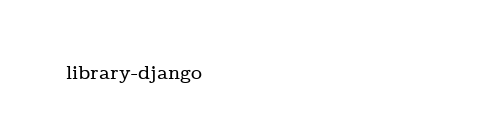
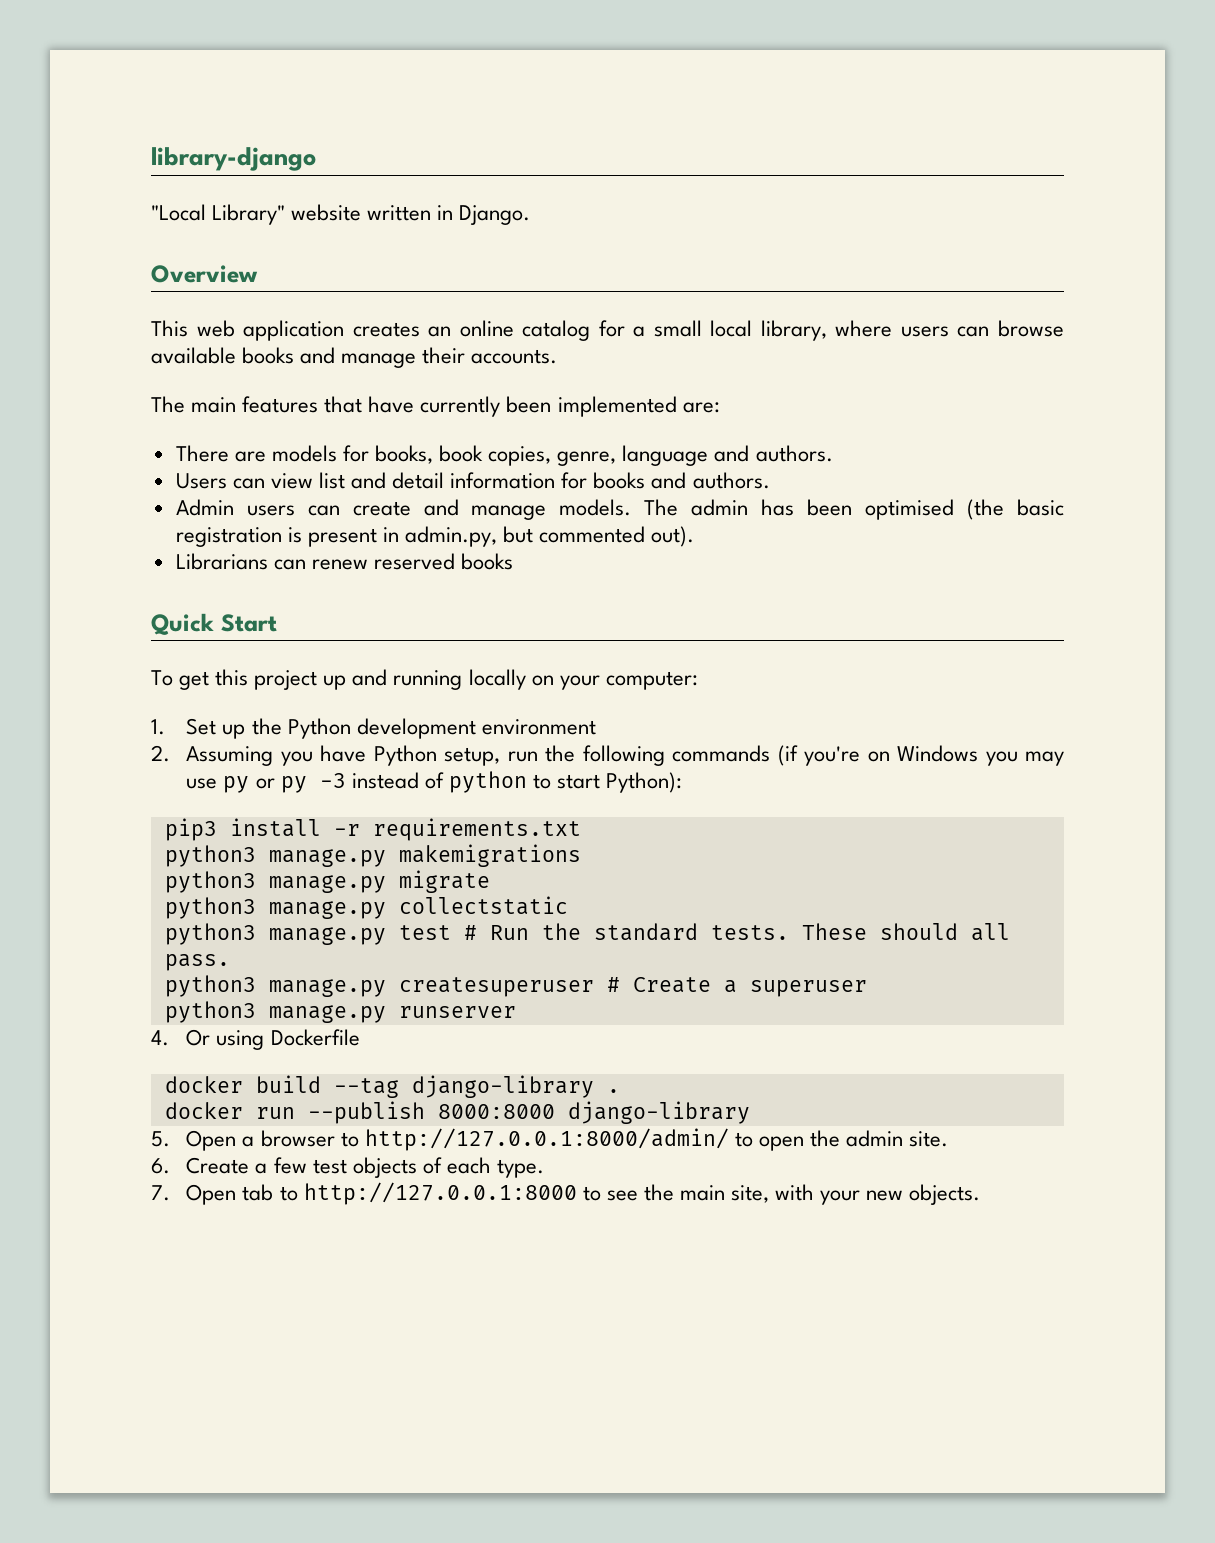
(202, 74) none -> [151,204,531,225] [151,265,258,283] [151,320,1064,341] [151,347,558,368] [151,396,720,417] [175,445,833,466] [175,472,770,489] [175,499,1065,520] [175,526,695,547] [175,553,514,570] [151,613,277,635] [151,669,698,690] [151,718,596,739] [151,745,1064,766] [186,771,683,793] [164,818,581,841] [164,844,581,867] [164,870,490,893] [164,896,568,919] [164,923,1010,945] [164,954,230,971] [164,975,867,997] [164,1001,516,1023] [151,1029,360,1050] [164,1075,620,1098] [164,1101,750,1124] [151,1128,949,1151] [151,1157,544,1178] [151,1182,981,1205] // "Local Library" website written in Django. // Overview // This web application creates an online catalog for a small local library, where users can browse available books and manage their accounts. // The main features that have currently been implemented are: // There are models for books, book copies, genre, language and authors. // Users can view list and detail information for books and authors. // Admin users can create and manage models. The admin has been optimised (the basic registration is present in admin.py, but commented out). // Librarians can renew reserved books // Quick Start // To get this project up and running locally on your computer: // 1. Set up the Python development environment // 2. Assuming you have Python setup, run the following commands (if you're on Windows you may use py or py -3 instead of python to start Python): // pip3 install -r requirements.txt // python3 manage.py makemigrations // python3 manage.py migrate // python3 manage.py collectstatic // python3 manage.py test # Run the standard tests. These should all pass. // python3 manage.py createsuperuser # Create a superuser // python3 manage.py runserver // 4. Or using Dockerfile // docker build --tag django-library . // docker run --publish 8000:8000 django-library // 5. Open a browser to http://127.0.0.1:8000/admin/ to open the admin site. // 6. Create a few test objects of each type. // 7. Open tab to http://127.0.0.1:8000 to see the main site, with your new objects.

